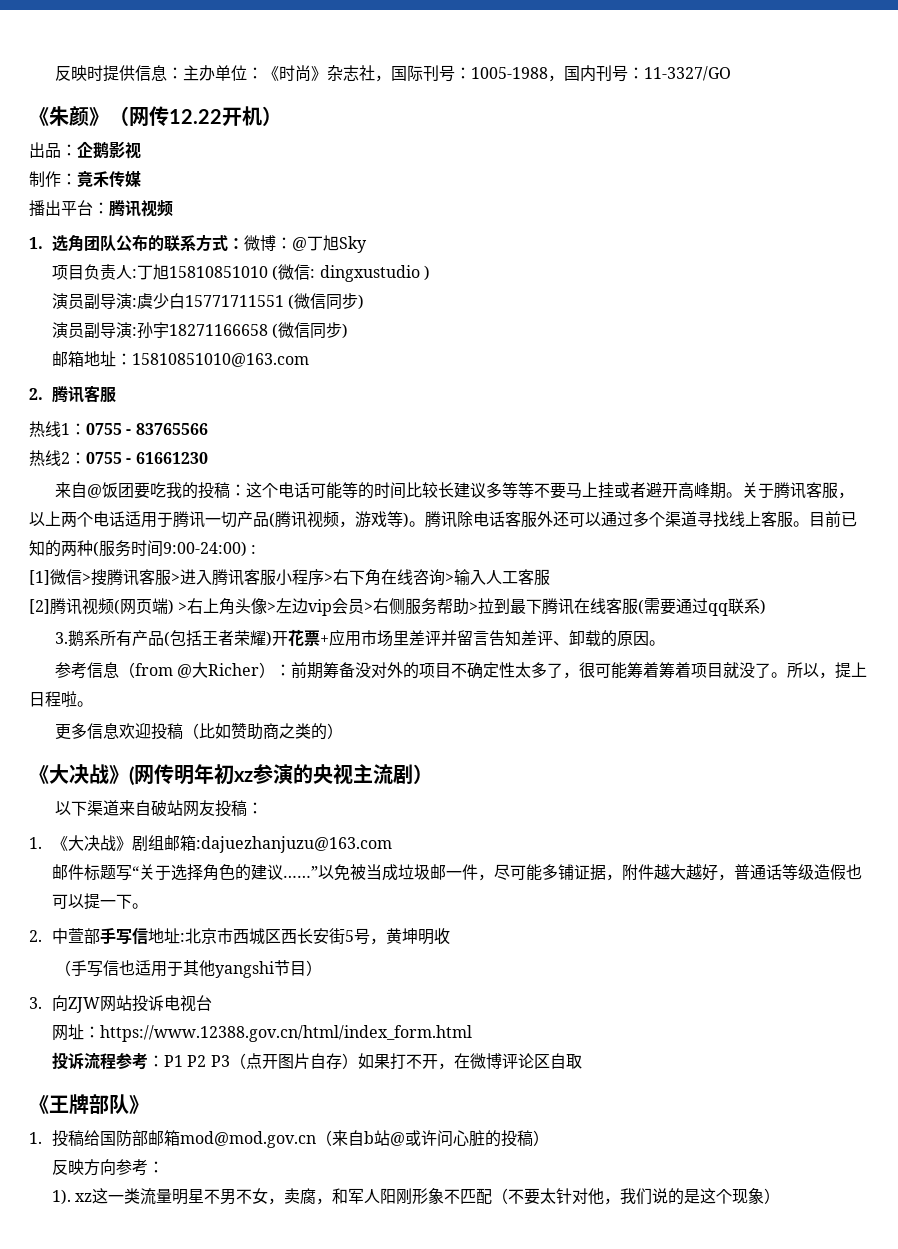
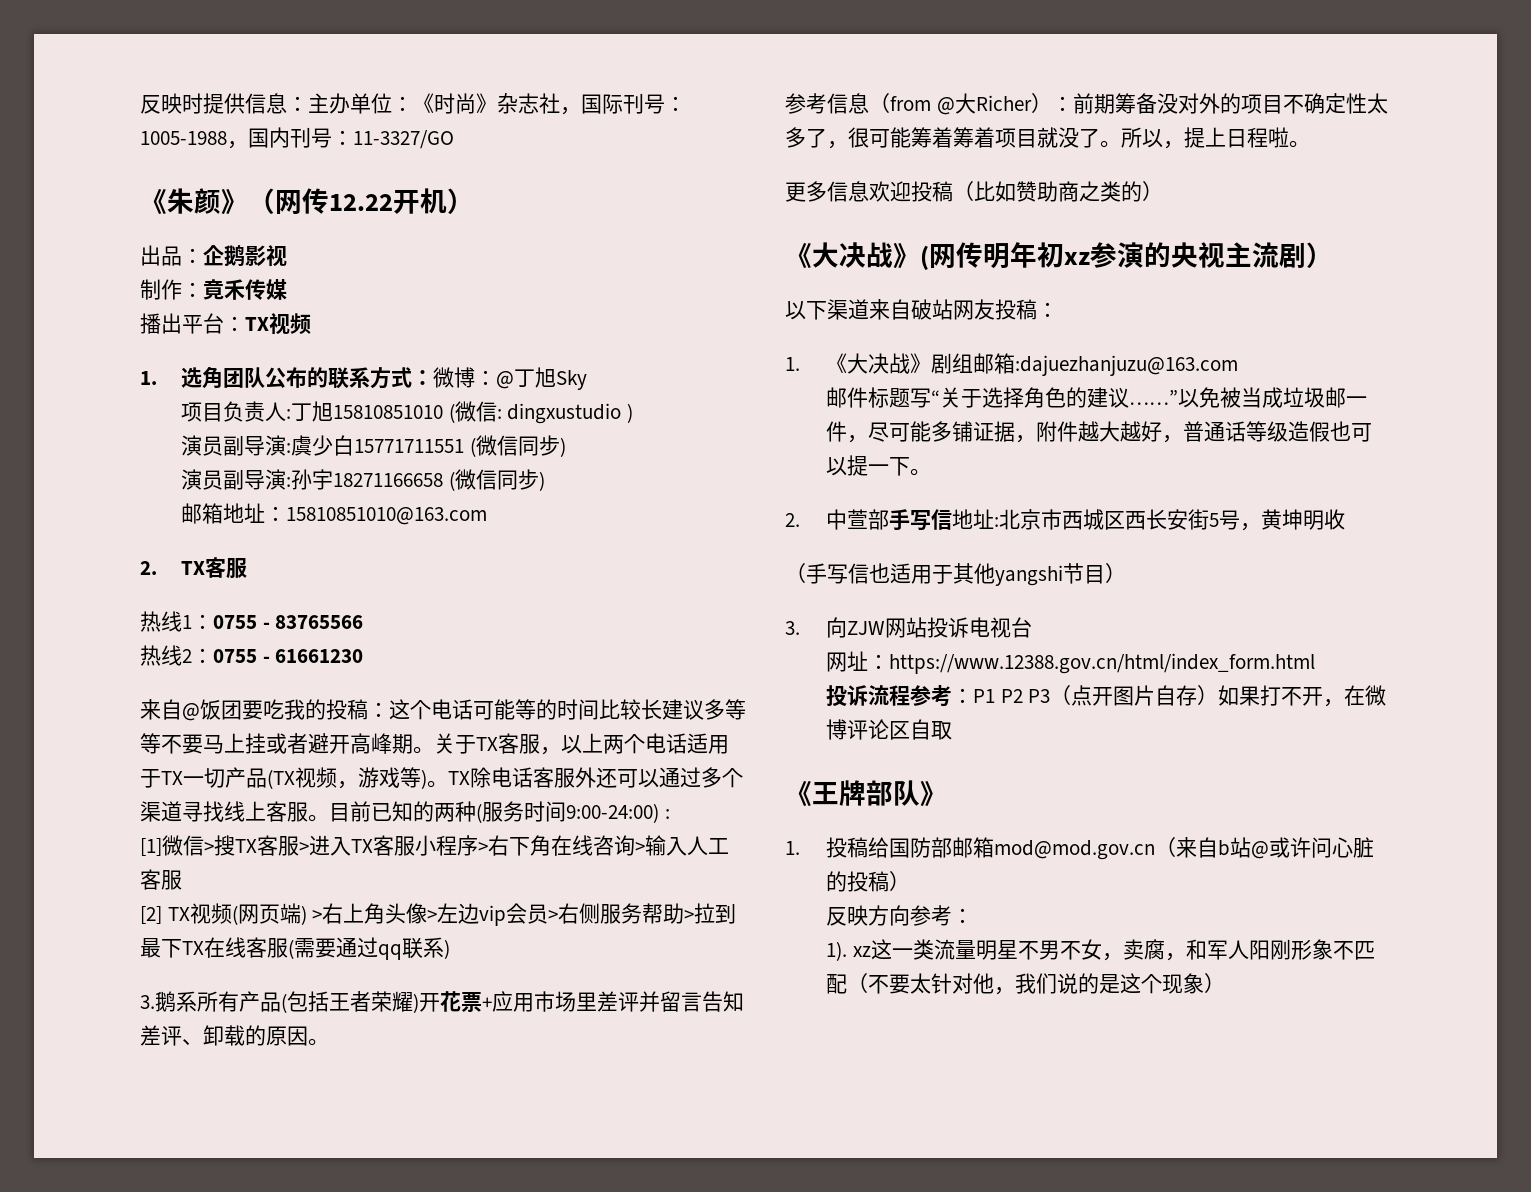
[109,200,141,217] 腾讯 -> [245,317,269,331] TX
[52,386,85,403] 腾讯 -> [181,561,206,575] TX
[773,482,806,499] 腾讯 -> [476,737,498,751] TX
[173,511,205,528] 腾讯 -> [161,771,183,785] TX
[269,511,307,528] (腾讯 -> [267,769,295,789] (TX
[425,511,457,528] 腾讯 -> [448,771,470,785] TX
[107,569,139,586] 腾讯 -> [235,839,257,853] TX
[212,569,244,586] 腾讯 -> [351,839,373,853] TX
[50,598,82,615] 腾讯 -> [167,907,190,921] TX
[542,598,575,615] 腾讯 -> [182,941,204,955] TX

